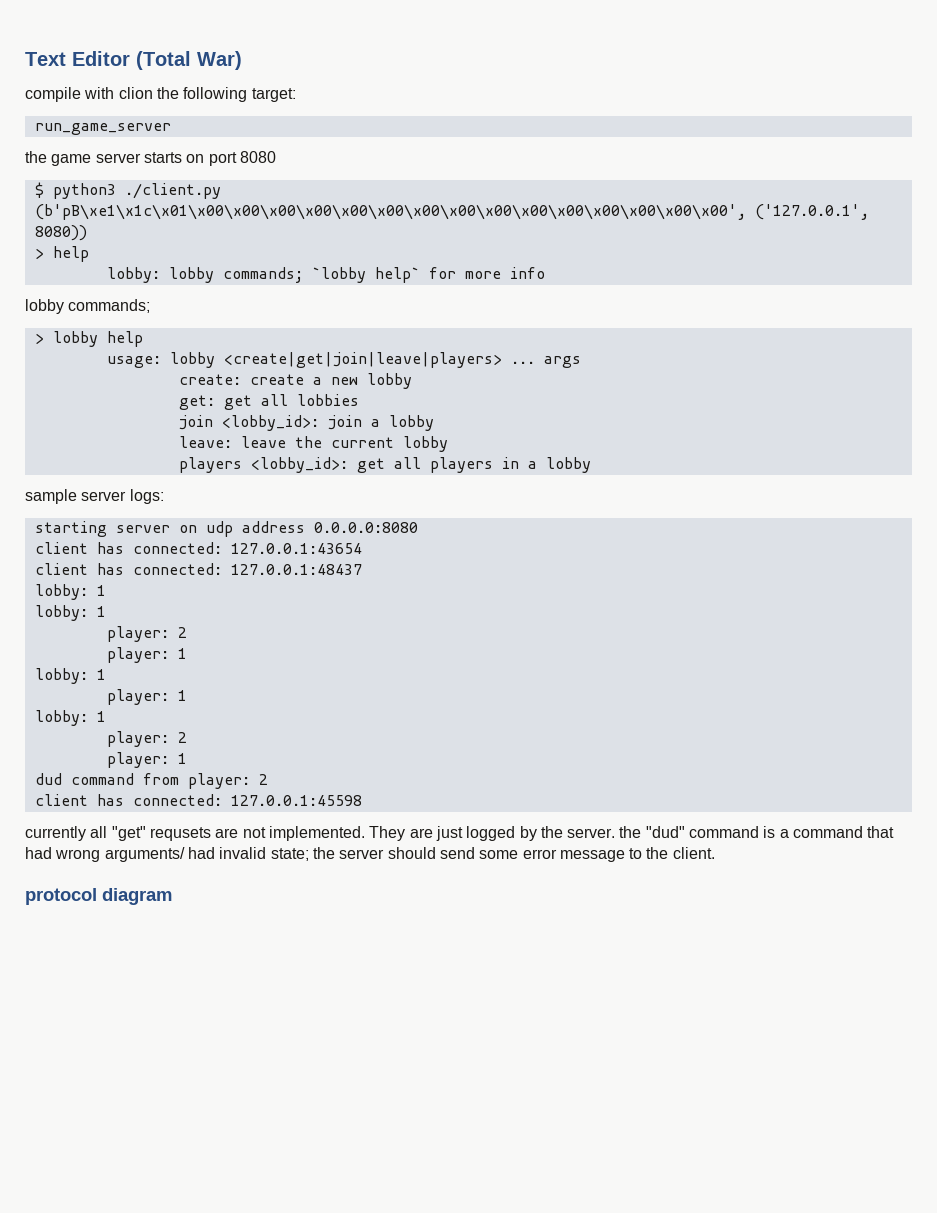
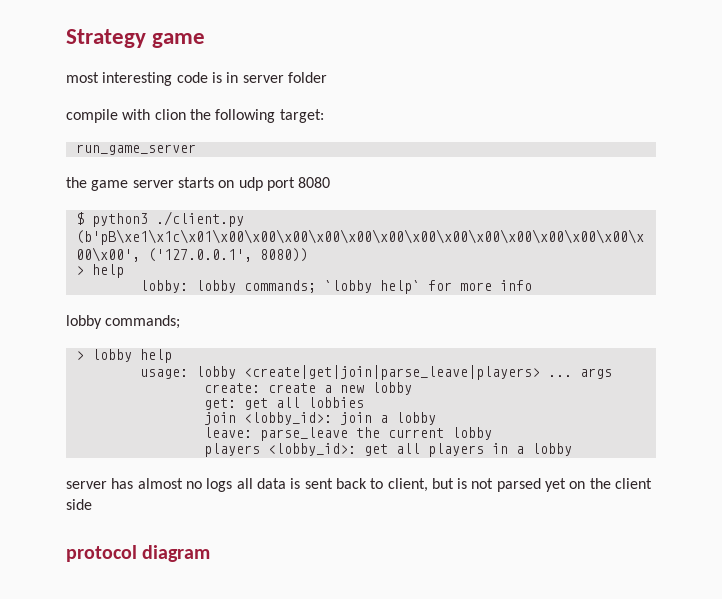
[25,51,242,70] Text Editor (Total War) -> [66,29,206,48] [66,72,327,86] Strategy game // most interesting code is in server folder
(205, 158) none -> [238,177,263,191] udp
[223,352,502,368] <create|get|join|leave|players> -> [243,365,540,380] <create|get|join|parse_leave|players>
[240,436,286,448] leave -> [259,427,348,441] parse_leave
[25,489,164,504] [34,521,418,537] [34,542,362,554] [34,563,362,575] [34,584,106,600] [34,605,106,621] [106,626,187,642] [106,647,187,663] [34,668,106,684] [106,689,187,705] [34,710,106,726] [106,731,187,747] [106,752,187,768] [34,773,268,789] [34,794,362,806] [25,826,895,841] [25,847,715,862] sample server logs: // starting server on udp address 0.0.0.0:8080 // client has connected: 127.0.0.1:43654 // client has connected: 127.0.0.1:48437 // lobby: 1 // lobby: 1 // player: 2 // player: 1 // lobby: 1 // player: 1 // lobby: 1 // player: 2 // player: 1 // dud command from player: 2 // client has connected: 127.0.0.1:45598 // currently all "get" requsets are not implemented. They are just logged by the server. the "dud" command is a command that had wrong arguments/ had invalid state; the server should send some error message to the client. -> [66,478,653,492] [66,499,92,510] server has almost no logs all data is sent back to client, but is not parsed yet on the client side

